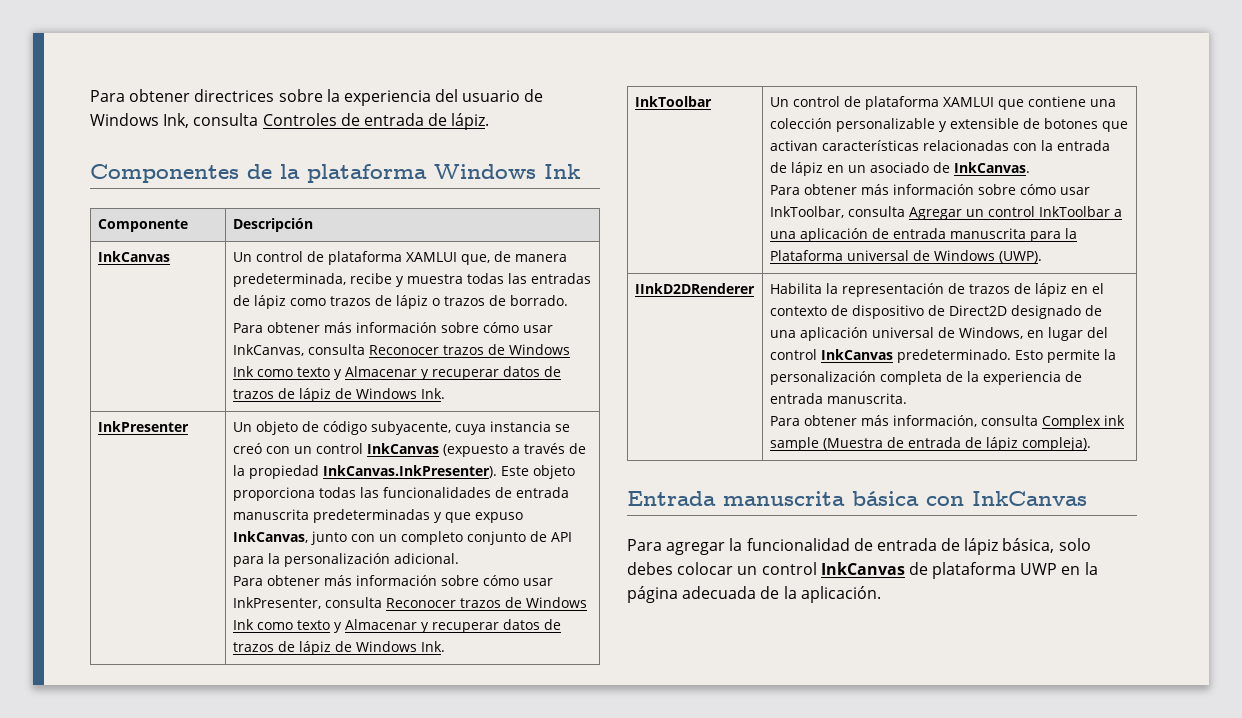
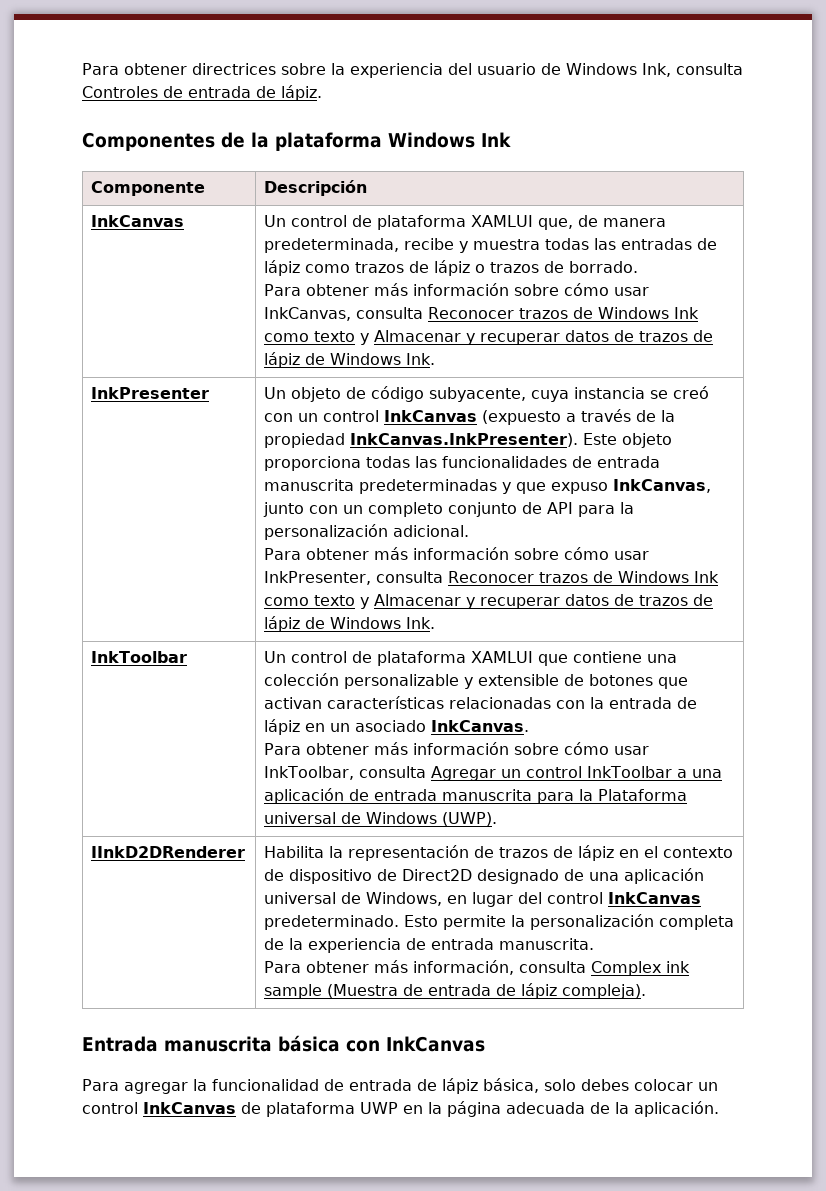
[932,162,950,173] de -> (427, 726) none

